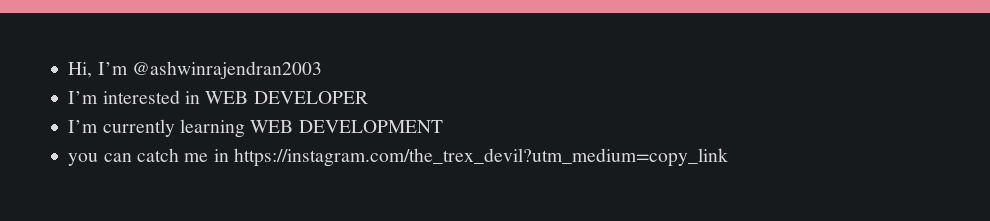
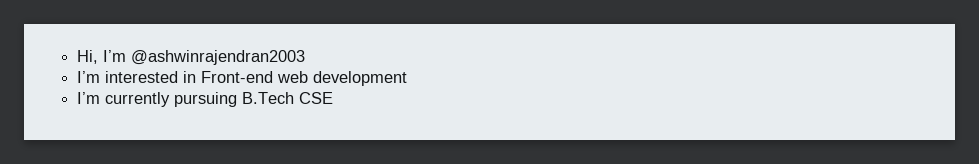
[205,91,368,104] WEB DEVELOPER -> [201,71,408,86] Front-end web development
[179,119,443,138] [68,148,728,167] learning WEB DEVELOPMENT // you can catch me in https://instagram.com/the_trex_devil?utm_medium=copy_link -> [174,92,334,107] pursuing B.Tech CSE

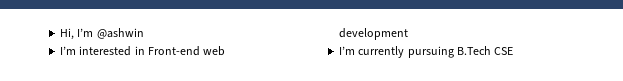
[131,50,306,65] @ashwinrajendran2003 -> [96,28,144,39] @ashwin

